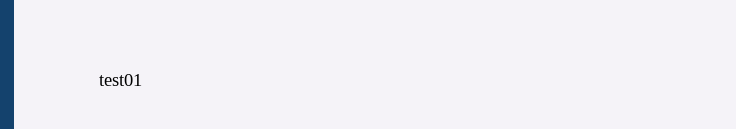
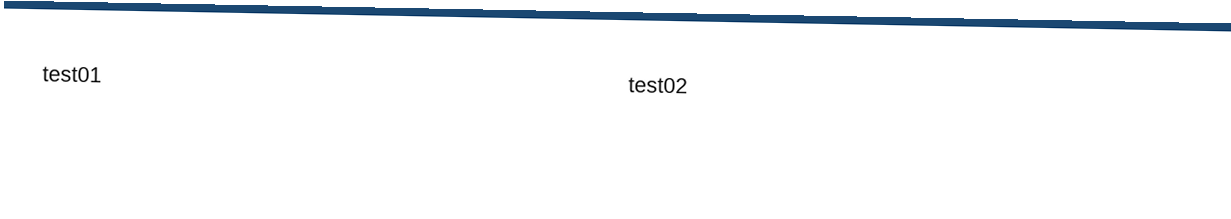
(142, 80) none -> [628,77,688,94] // test02

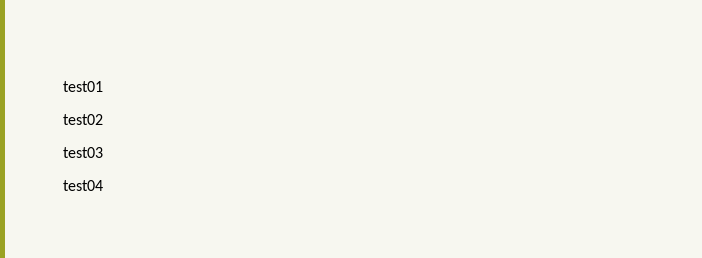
(688, 85) none -> [63,147,103,158] [63,180,103,191] // test03 // test04

